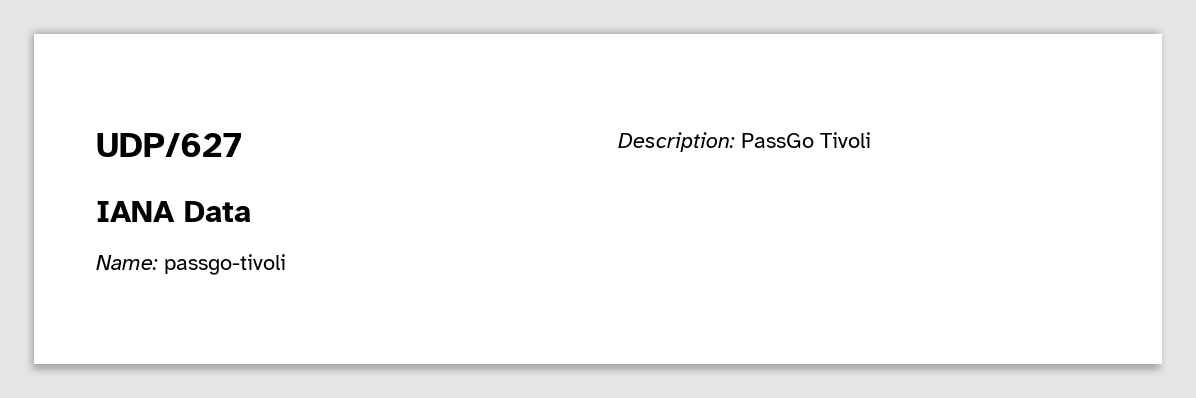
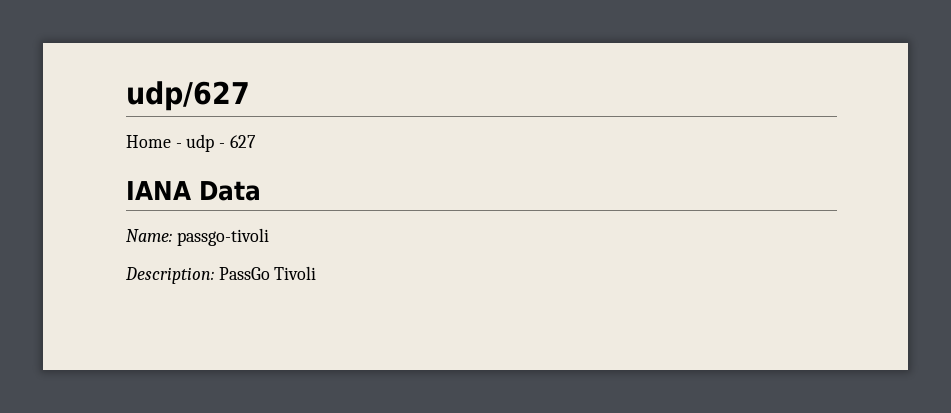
[96,133,242,157] UDP/627 -> [126,81,250,111] [126,134,256,152] udp/627 // Home - udp - 627

